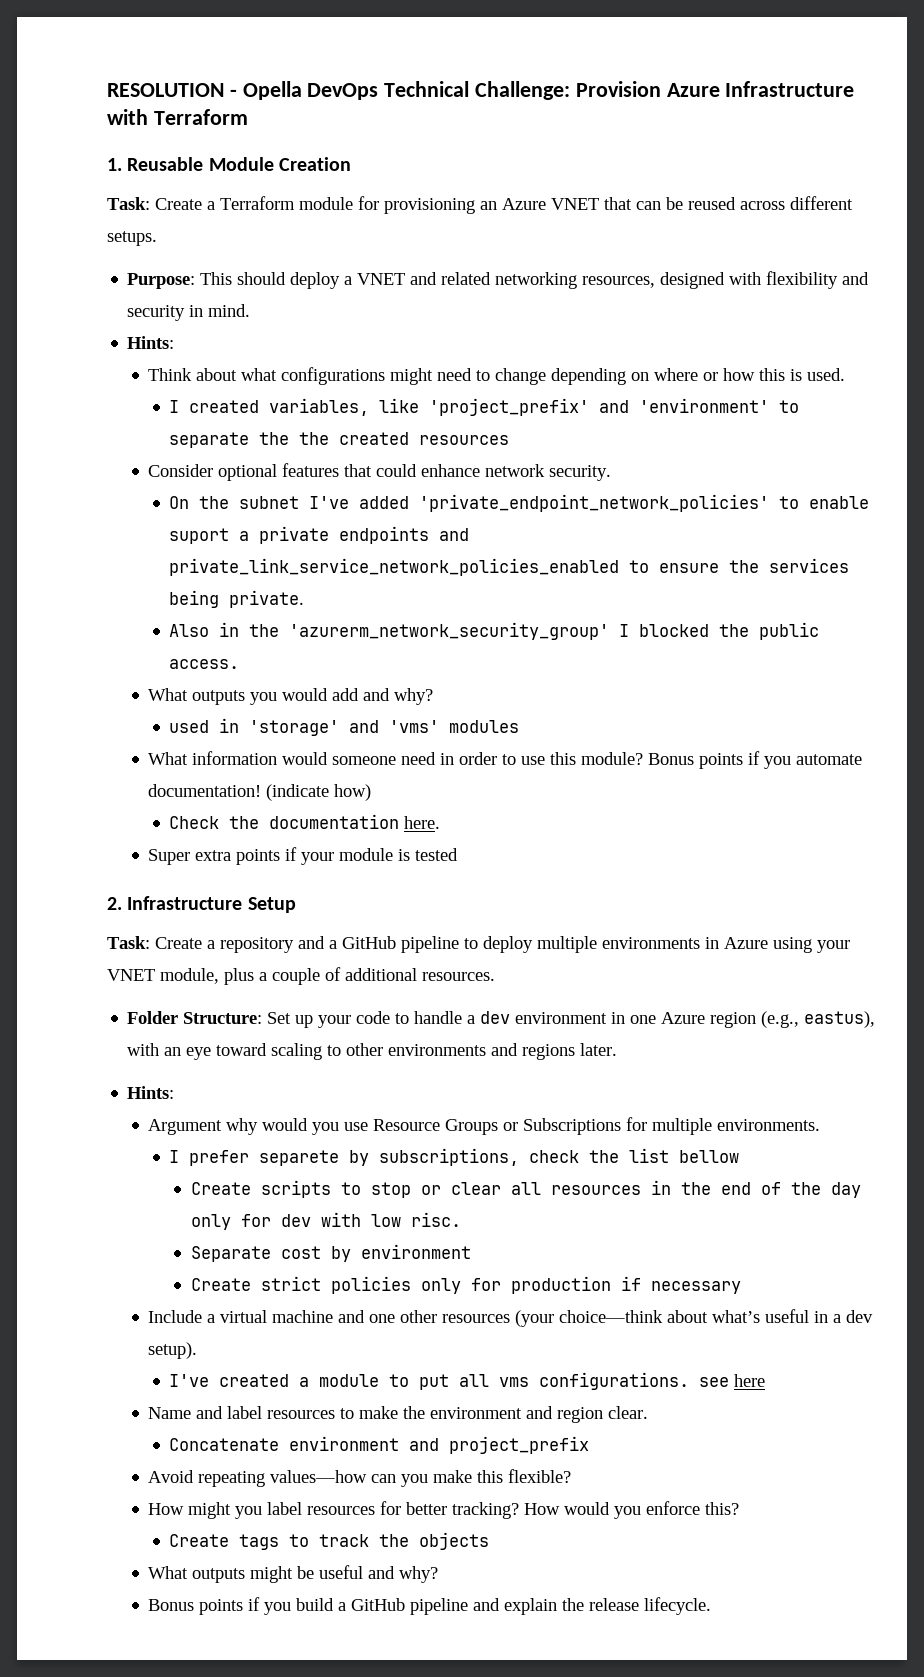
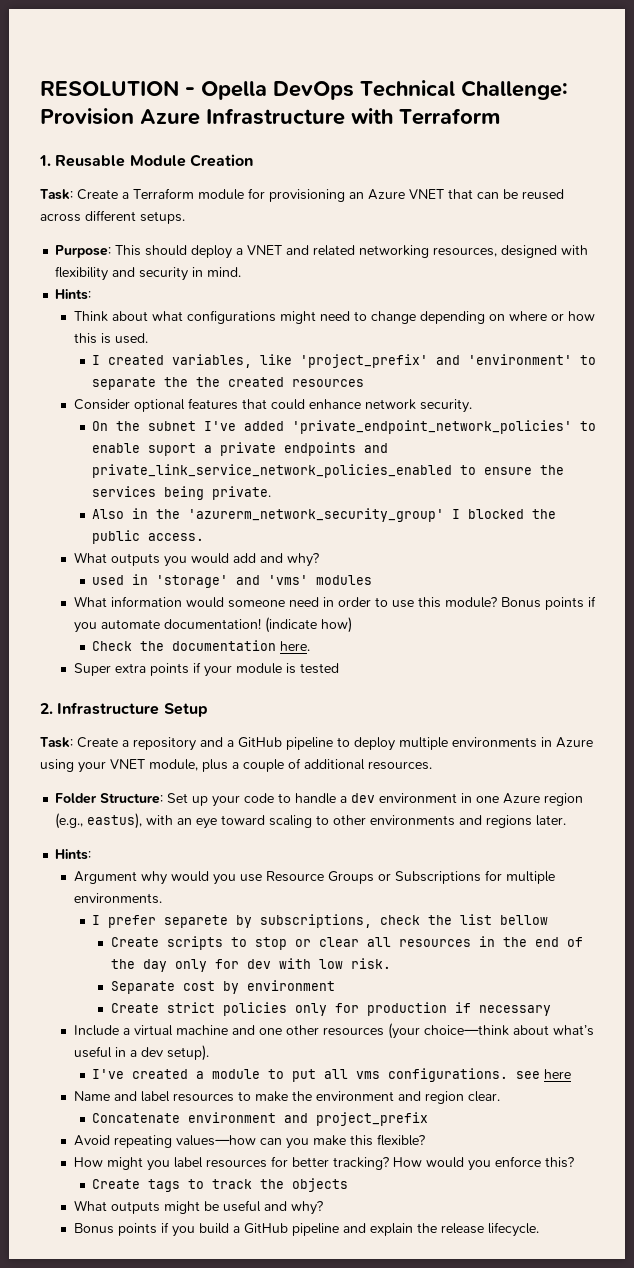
[410,1212,461,1227] risc. -> [350,958,391,969] risk.

